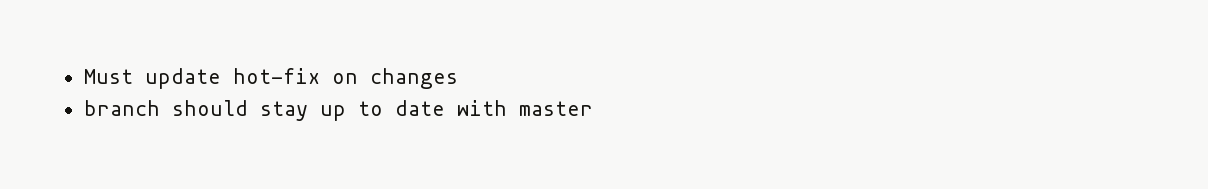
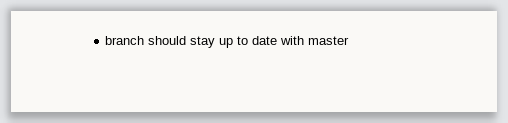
[84,68,459,89] Must update hot-fix on changes // -> (105, 40) none

